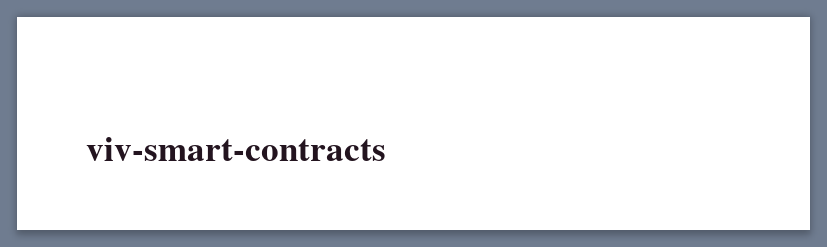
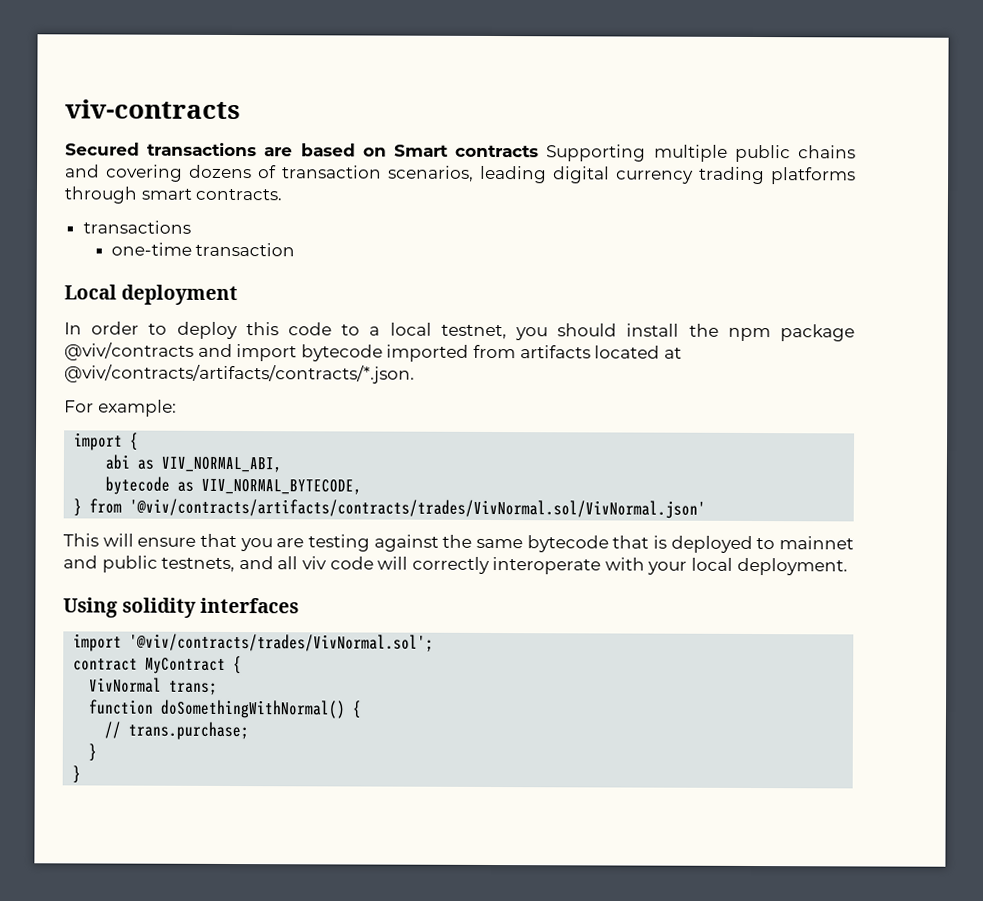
[86,137,386,161] viv-smart-contracts -> [65,99,241,120] [65,142,856,163] [65,164,856,185] [64,186,284,204] [82,220,191,234] [110,242,296,257] [64,284,239,306] [64,321,856,342] [64,342,682,362] [64,364,415,384] [64,399,177,417] [73,432,140,451] [105,454,283,473] [105,476,363,495] [73,498,707,519] [63,533,854,554] [63,555,848,576] [63,597,300,618] [73,633,435,652] [73,656,243,675] [89,677,219,695] [88,699,363,719] [104,721,250,741] [88,743,98,762] [72,765,82,784] viv-contracts // Secured transactions are based on Smart contracts Supporting multiple public chains and covering dozens of transaction scenarios, leading digital currency trading platforms through smart contracts. // transactions // one-time transaction // Local deployment // In order to deploy this code to a local testnet, you should install the npm package @viv/contracts and import bytecode imported from artifacts located at @viv/contracts/artifacts/contracts/*.json. // For example: // import { // abi as VIV_NORMAL_ABI, // bytecode as VIV_NORMAL_BYTECODE, // } from '@viv/contracts/artifacts/contracts/trades/VivNormal.sol/VivNormal.json' // This will ensure that you are testing against the same bytecode that is deployed to mainnet and public testnets, and all viv code will correctly interoperate with your local deployment. // Using solidity interfaces // import '@viv/contracts/trades/VivNormal.sol'; // contract MyContract { // VivNormal trans; // function doSomethingWithNormal() { // // trans.purchase; // } // }

